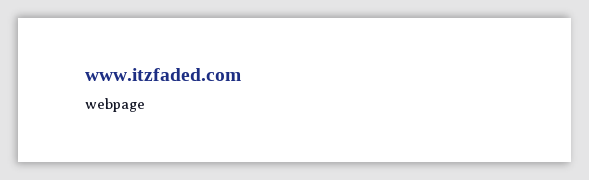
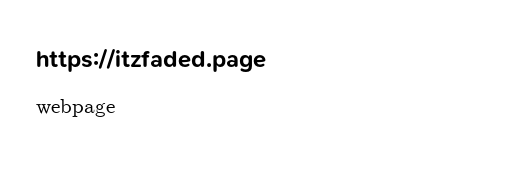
[85,68,241,81] www.itzfaded.com -> [36,48,266,72] https://itzfaded.page

